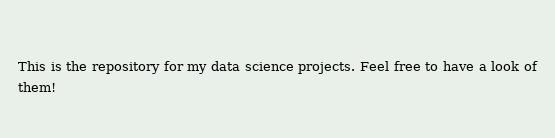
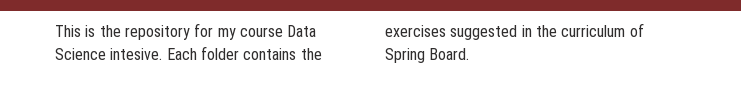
[210,61,539,74] [18,82,56,92] data science projects. Feel free to have a look of them! -> [239,25,317,37] [55,46,322,60] [385,23,644,40] [385,48,470,63] course Data Science intesive. Each folder contains the exercises suggested in the curriculum of Spring Board.

